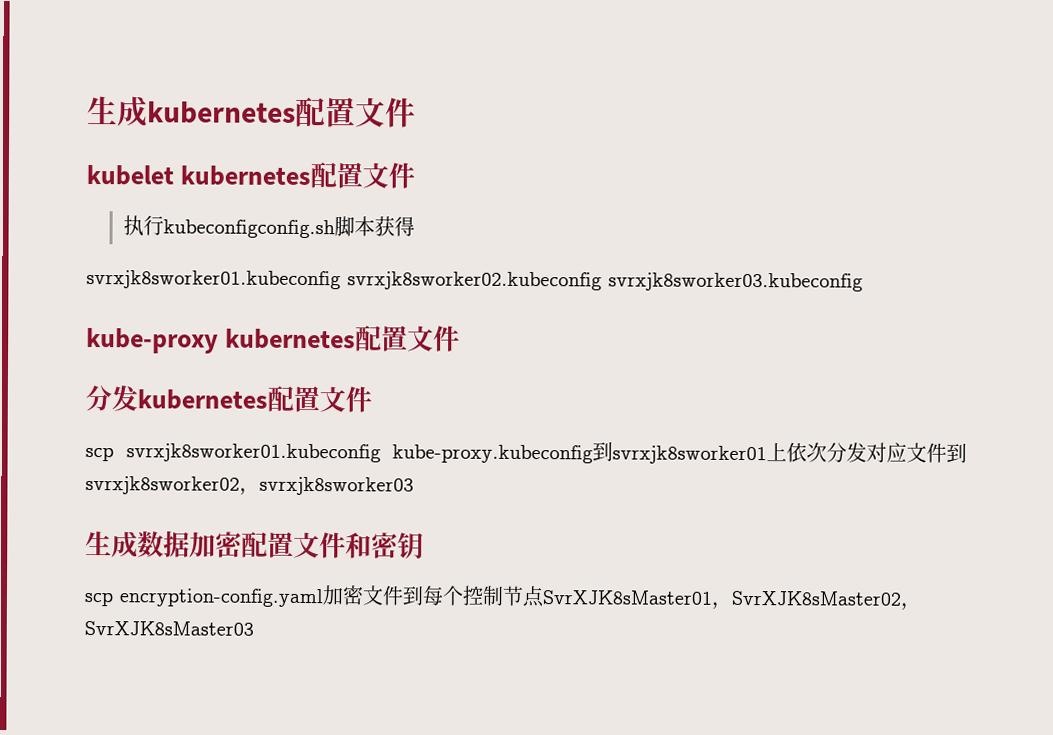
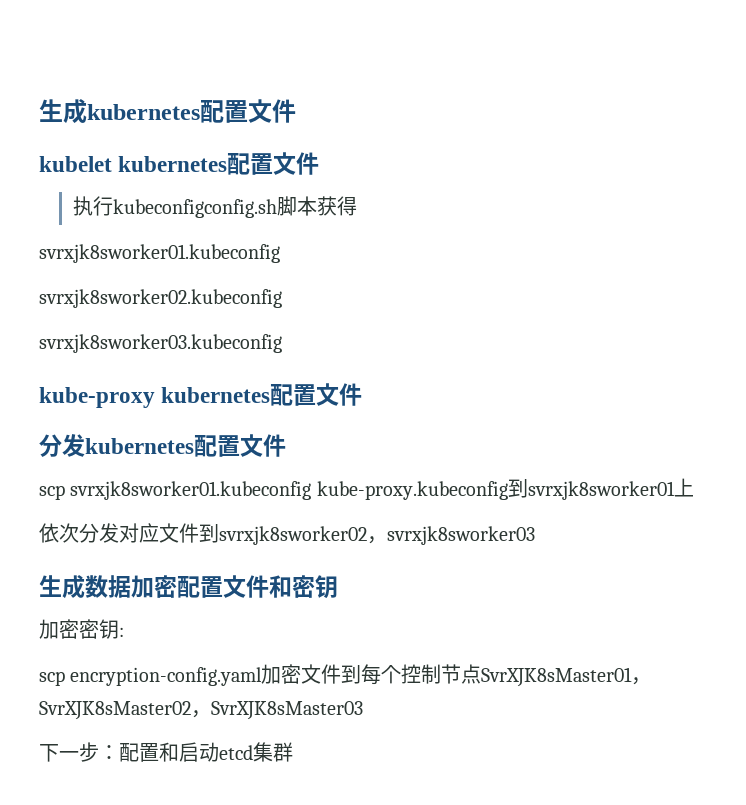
(341, 280) none -> (280, 253) //
(602, 281) none -> (282, 298) //
(787, 452) none -> (694, 487) //
(424, 545) none -> [39,619,124,639] // 加密密钥:
(254, 628) none -> [39,742,293,762] // 下一步：配置和启动etcd集群

